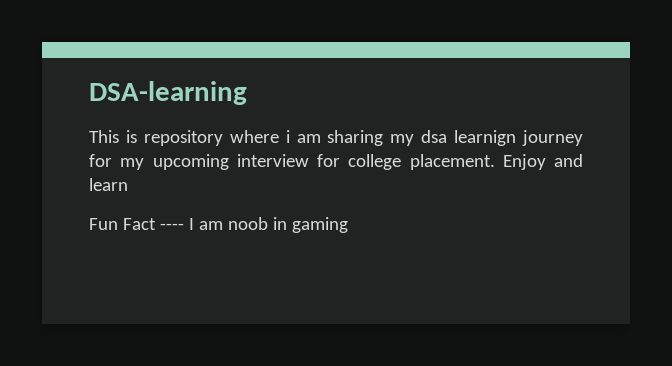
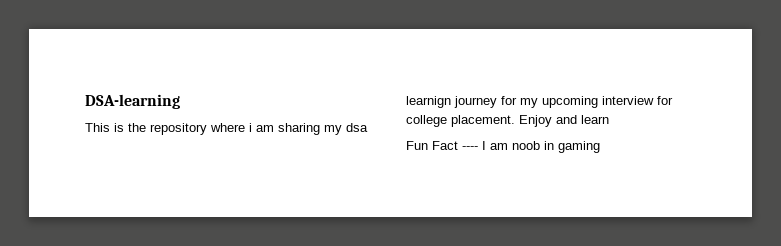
(137, 136) none -> [128,123,146,132] the

